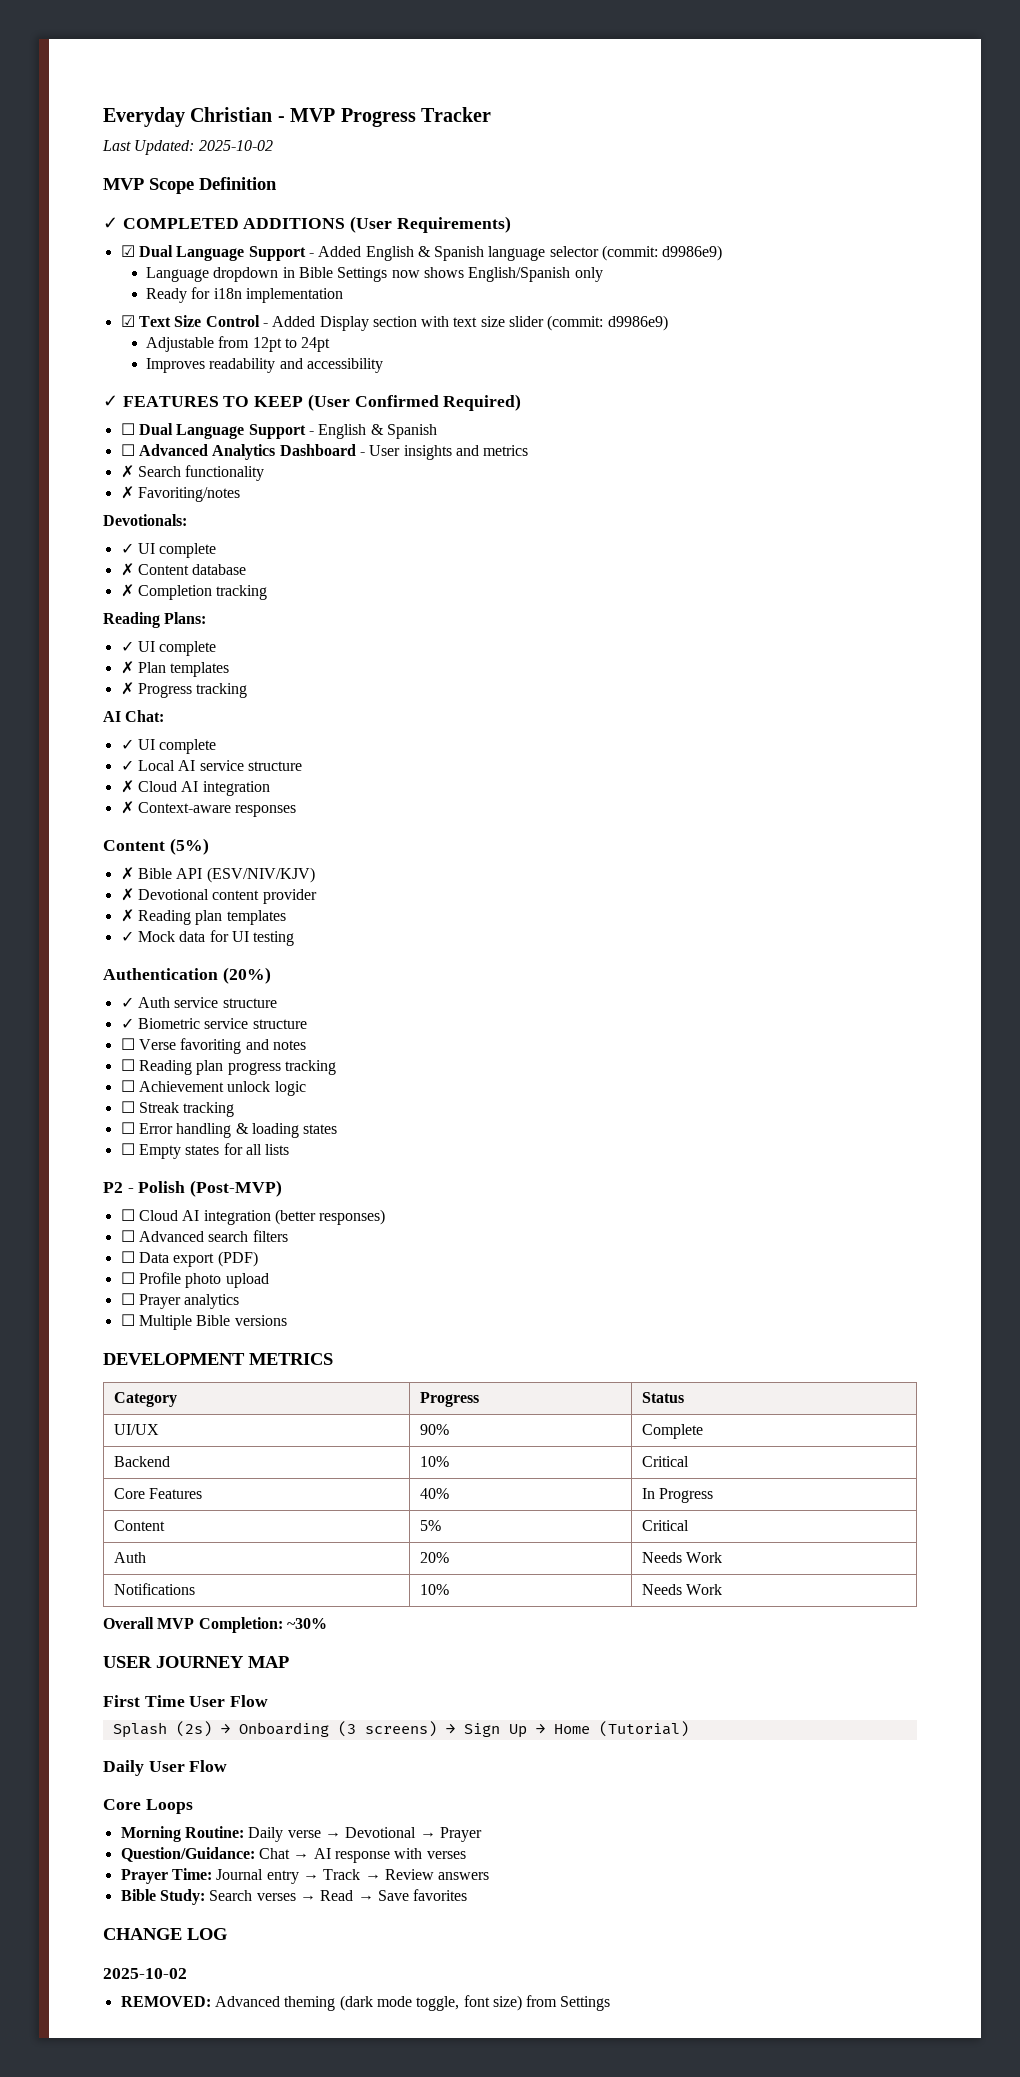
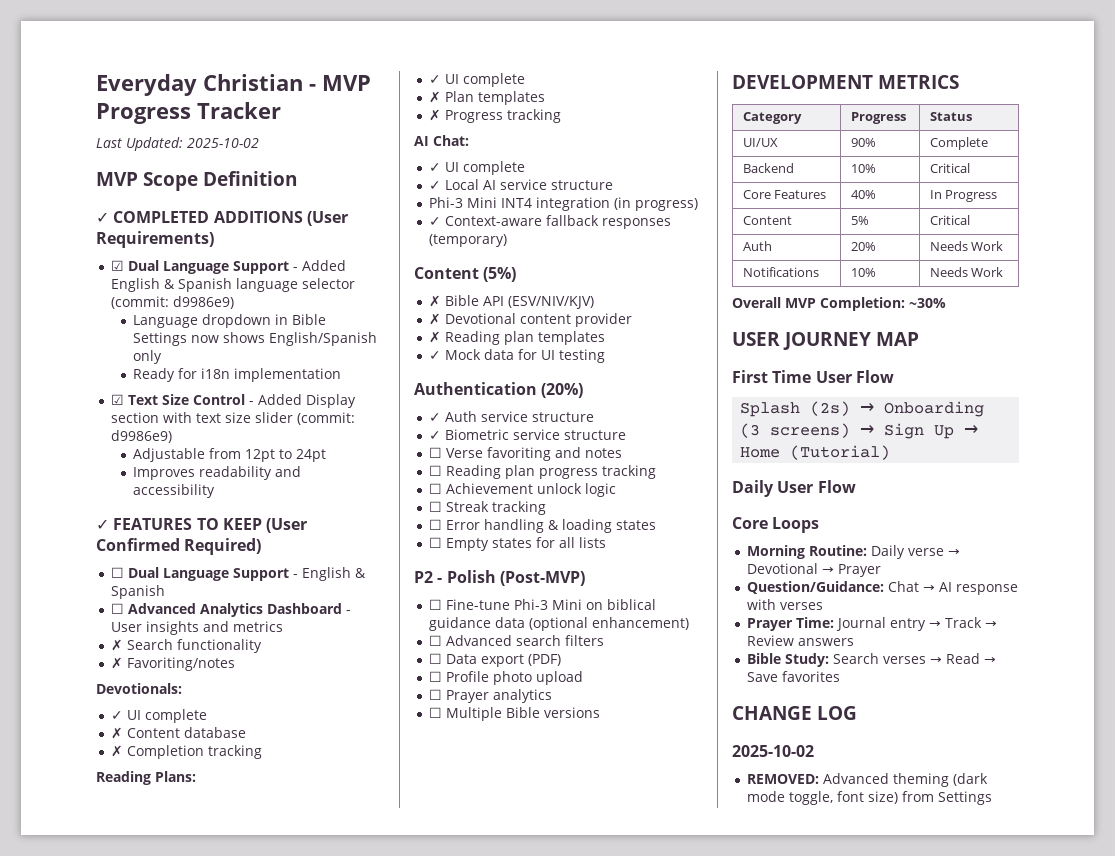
[120,780,270,796] [120,801,231,814] ✗ Cloud AI integration // ✗ Context-aware -> [429,197,699,211] [429,215,600,226] Phi-3 Mini INT4 integration (in progress) // ✓ Context-aware fallback
(297, 811) none -> [429,234,508,247] (temporary)
[138,1209,386,1225] Cloud AI integration (better responses) -> [446,599,657,610] [429,617,690,631] Fine-tune Phi-3 Mini on biblical guidance data (optional enhancement)

